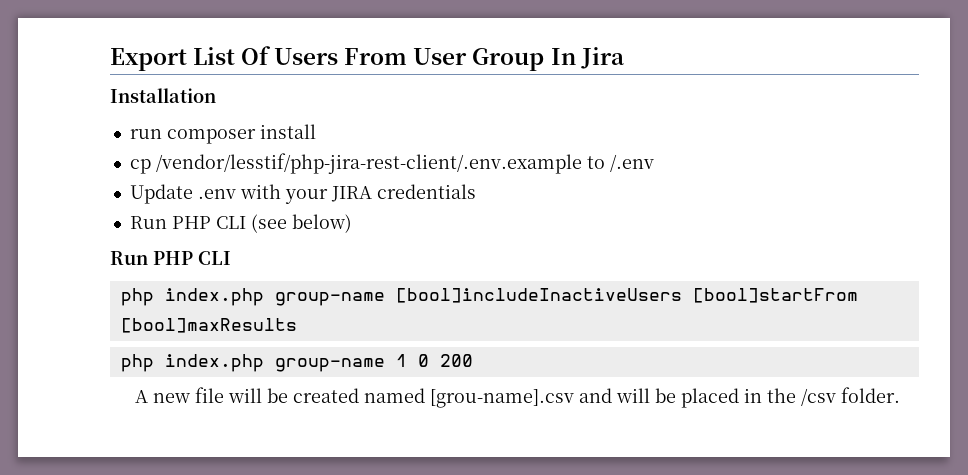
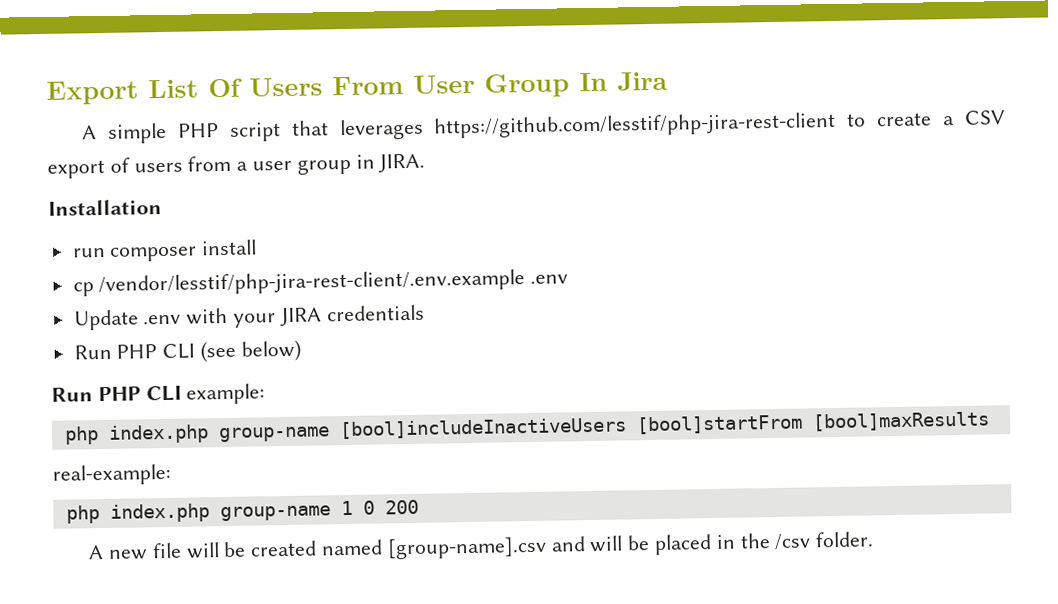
(625, 58) none -> [82,110,1006,144] [47,153,426,179] // A simple PHP script that leverages https://github.com/lesstif/php-jira-rest-client to create a CSV export of users from a user group in JIRA.
[586,154,654,172] to /.env -> [530,274,569,284] .env
(231, 258) none -> [186,383,266,405] example:
(297, 325) none -> [52,463,171,486] // real-example:
[430,389,575,408] [grou-name].csv -> [386,536,547,560] [group-name].csv

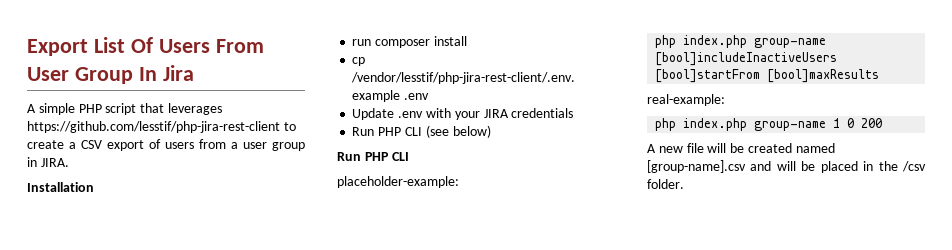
[186,383,266,405] example: -> [337,176,459,188] // placeholder-example:

